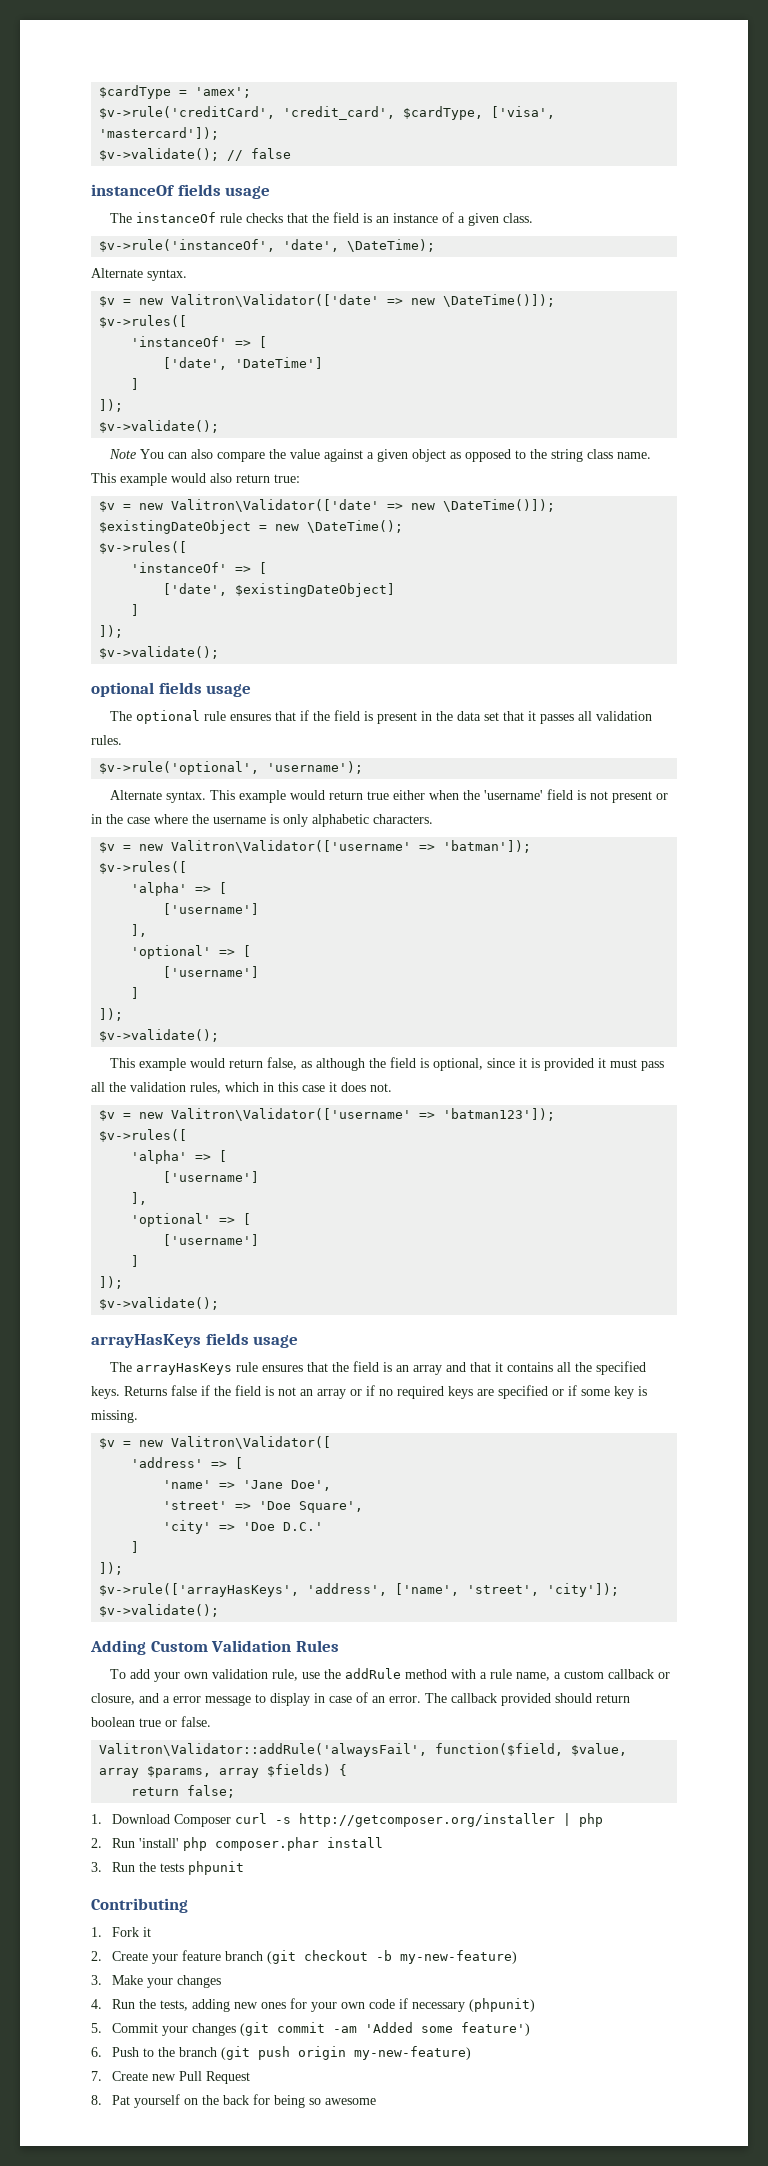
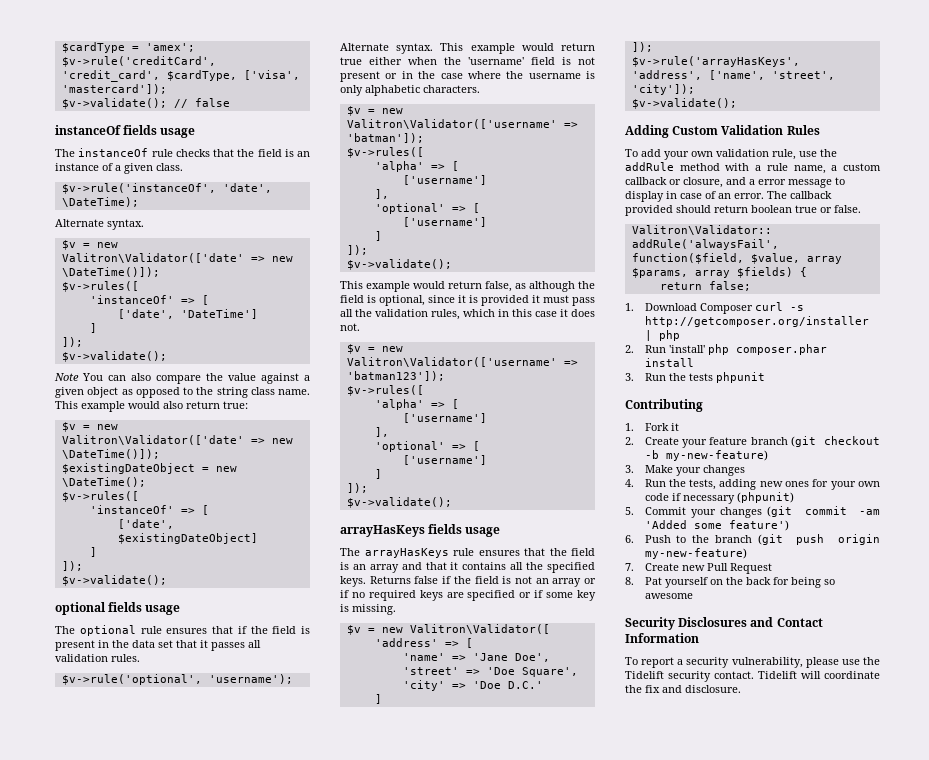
[99,1583,300,1597] $v->rule(['arrayHasKeys', -> [631,56,800,67] $v->rule('arrayHasKeys',
(376, 2101) none -> [625,617,823,630] [625,633,699,643] [625,657,880,668] [625,671,880,682] [625,685,741,693] // Security Disclosures and Contact Information // To report a security vulnerability, please use the Tidelift security contact. Tidelift will coordinate the fix and disclosure.

